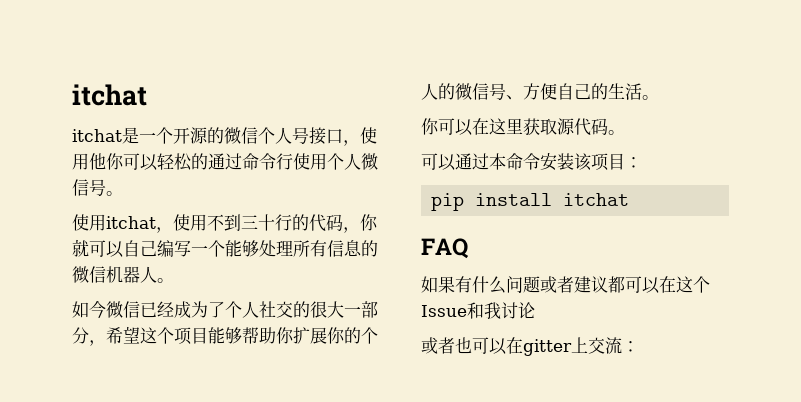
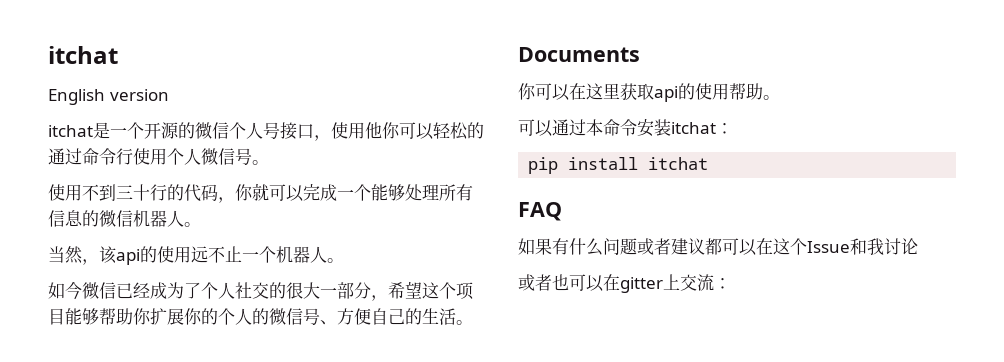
[72,84,147,106] itchat -> [48,46,118,64] [48,89,169,105] itchat // English version
[106,214,207,233] itchat，使用 -> (82, 192) none
[123,240,191,257] 自己编写 -> [303,184,337,201] 完成
(174, 280) none -> [48,246,344,265] // 当然，该api的使用远不止一个机器人。
(659, 97) none -> [518,47,640,62] // Documents
[557,118,608,136] 源代码 -> [654,83,763,102] api的使用帮助
[574,153,625,171] 该项目 -> [671,122,716,134] itchat

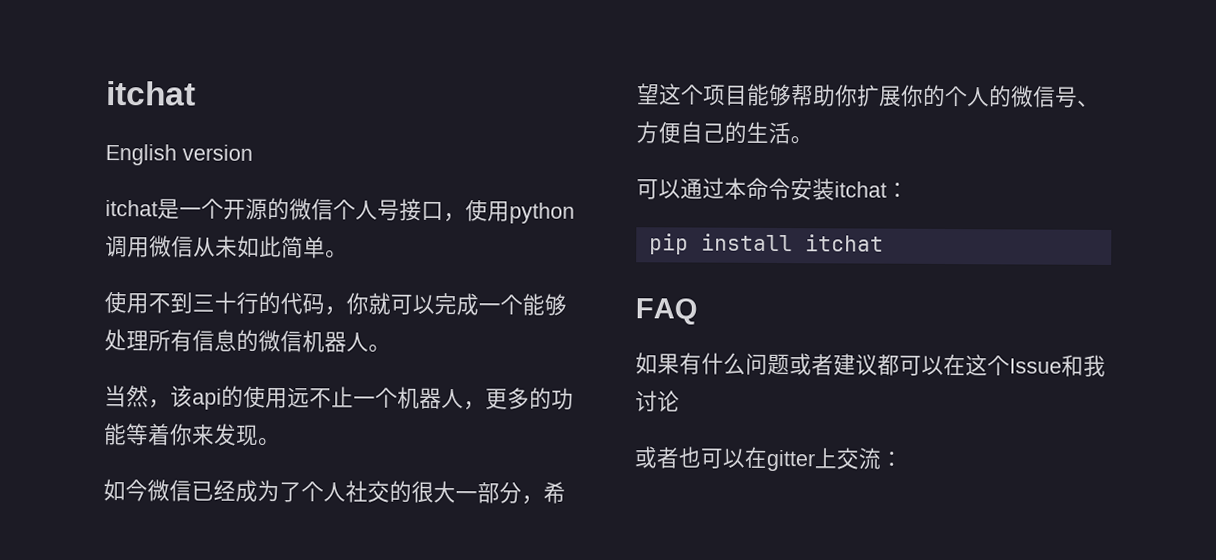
[365,122,484,140] [48,148,252,165] 他你可以轻松的通过命令行使用个人微信号 -> [509,202,575,224] [105,235,326,259] python调用微信从未如此简单
(327, 254) none -> [463,387,574,411] [104,423,259,446] ，更多的功能等着你来发现
[518,47,640,62] [518,83,780,102] // Documents // 你可以在这里获取api的使用帮助。 -> (813, 140) none

